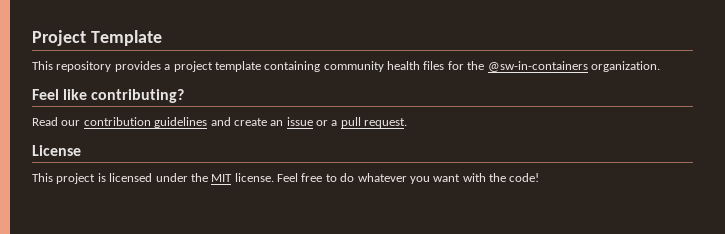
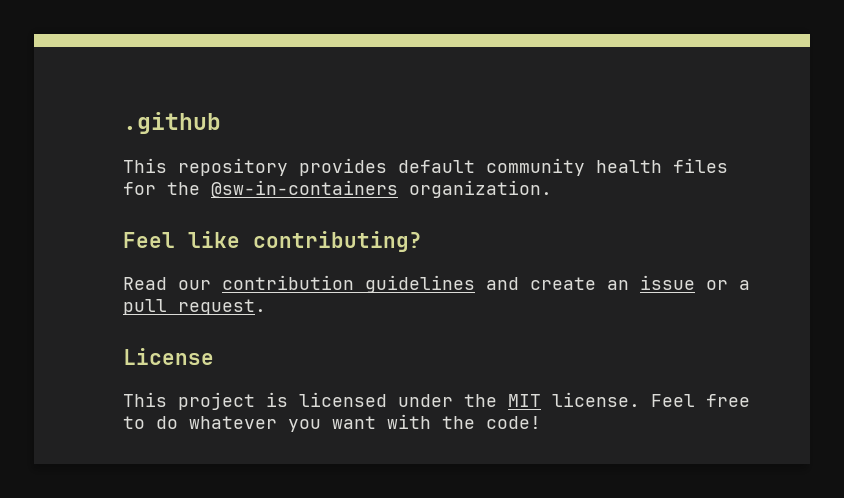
[32,30,162,46] Project Template -> [123,112,221,134] .github
[164,61,321,72] a project template containing -> [398,160,475,173] default

